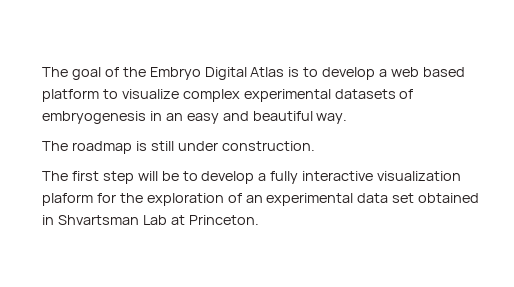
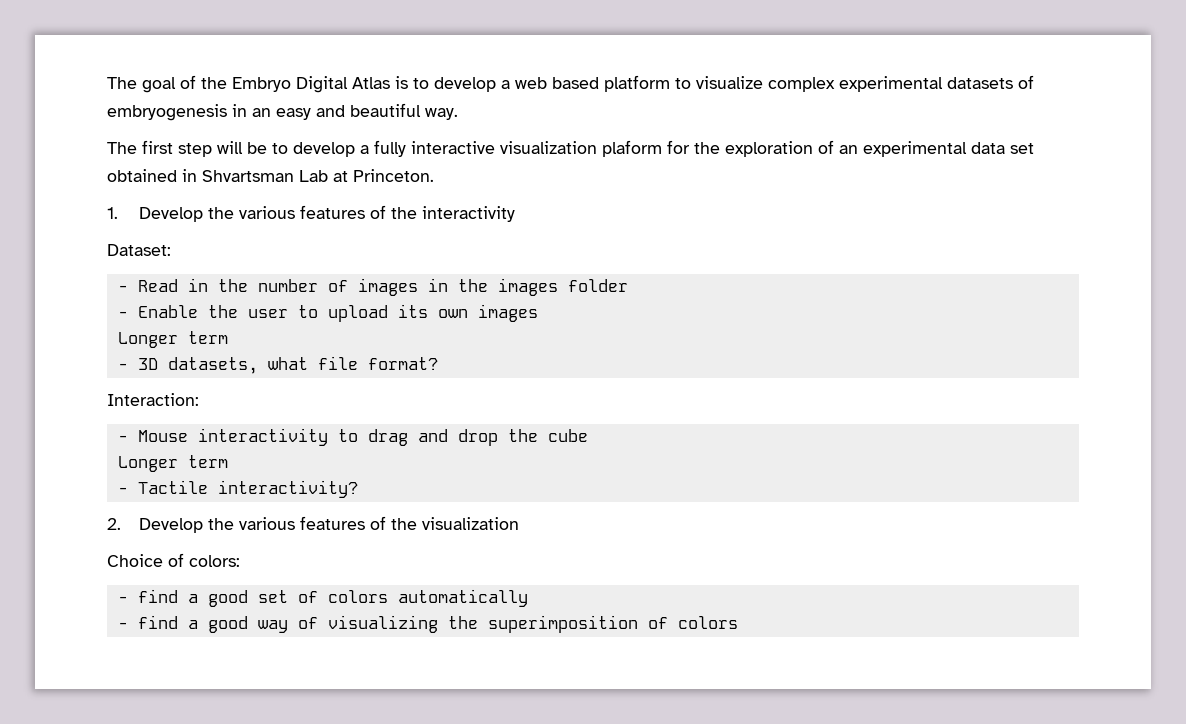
[42,141,315,154] // The roadmap is still under construction. -> (458, 114) none
(259, 220) none -> [107,205,515,222] [107,244,171,256] [117,278,628,296] [117,304,538,322] [117,331,228,348] [117,356,438,374] [107,393,199,406] [117,428,588,446] [117,455,228,472] [117,480,358,498] [107,516,519,533] [107,553,240,567] [117,589,528,607] [117,615,738,633] // 1. Develop the various features of the interactivity // Dataset: // - Read in the number of images in the images folder // - Enable the user to upload its own images // Longer term // - 3D datasets, what file format? // Interaction: // - Mouse interactivity to drag and drop the cube // Longer term // - Tactile interactivity? // 2. Develop the various features of the visualization // Choice of colors: // - find a good set of colors automatically // - find a good way of visualizing the superimposition of colors

